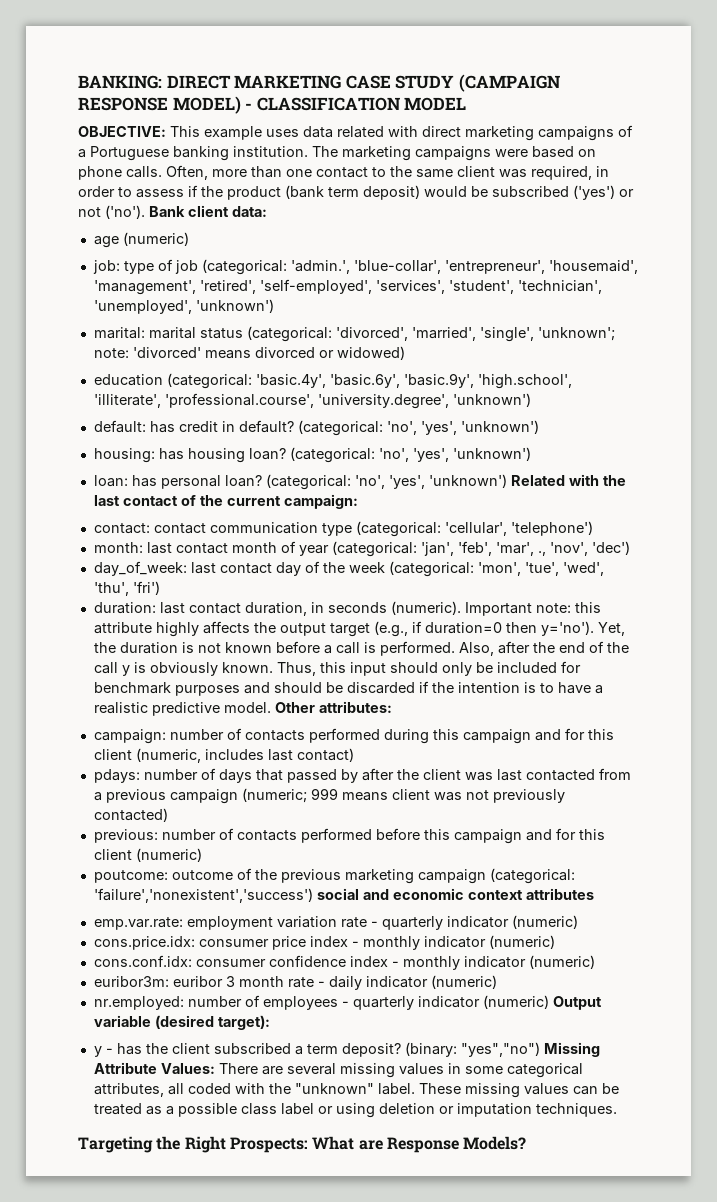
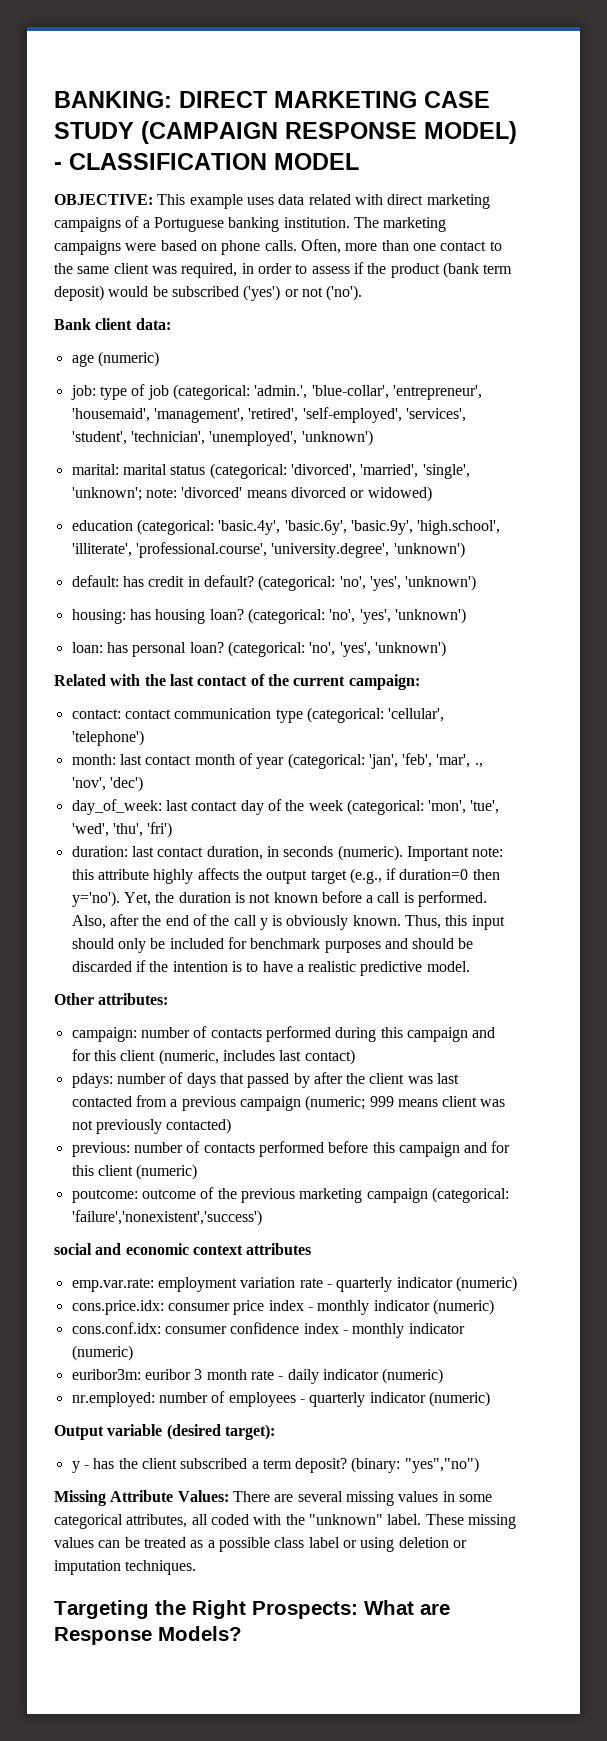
(145, 212) none -> (363, 293) //
(507, 481) none -> (446, 649) //
(271, 707) none -> (470, 966) //
(313, 895) none -> (262, 1218) //
(549, 1002) none -> (490, 1399) //
(540, 1049) none -> (479, 1465) //

